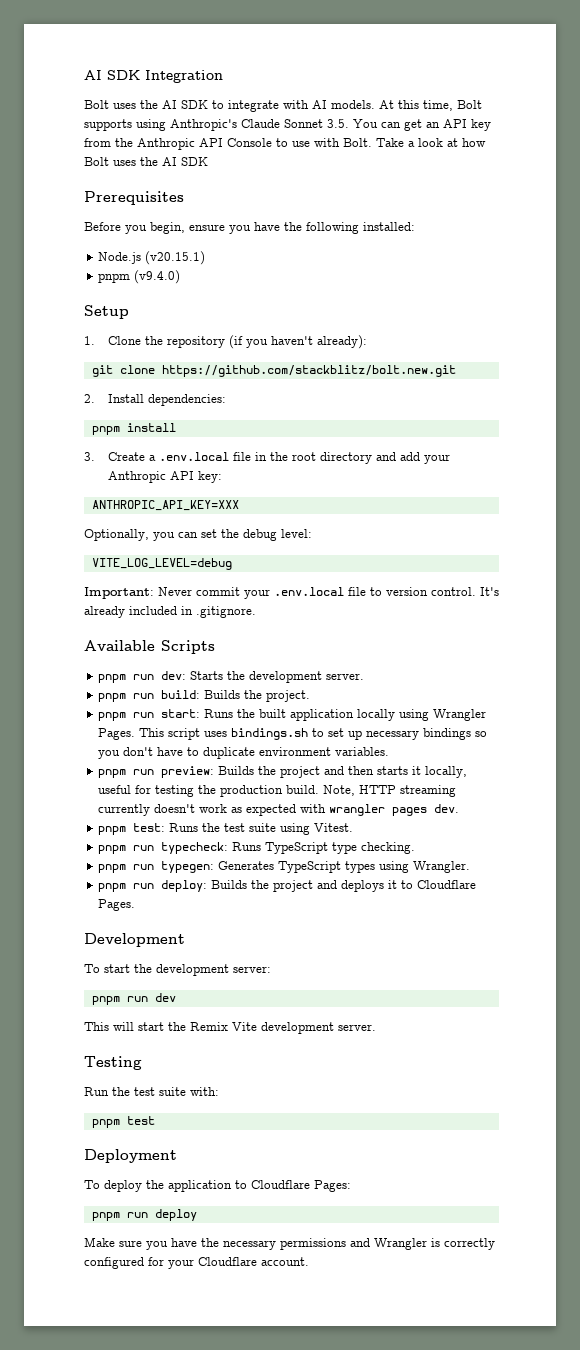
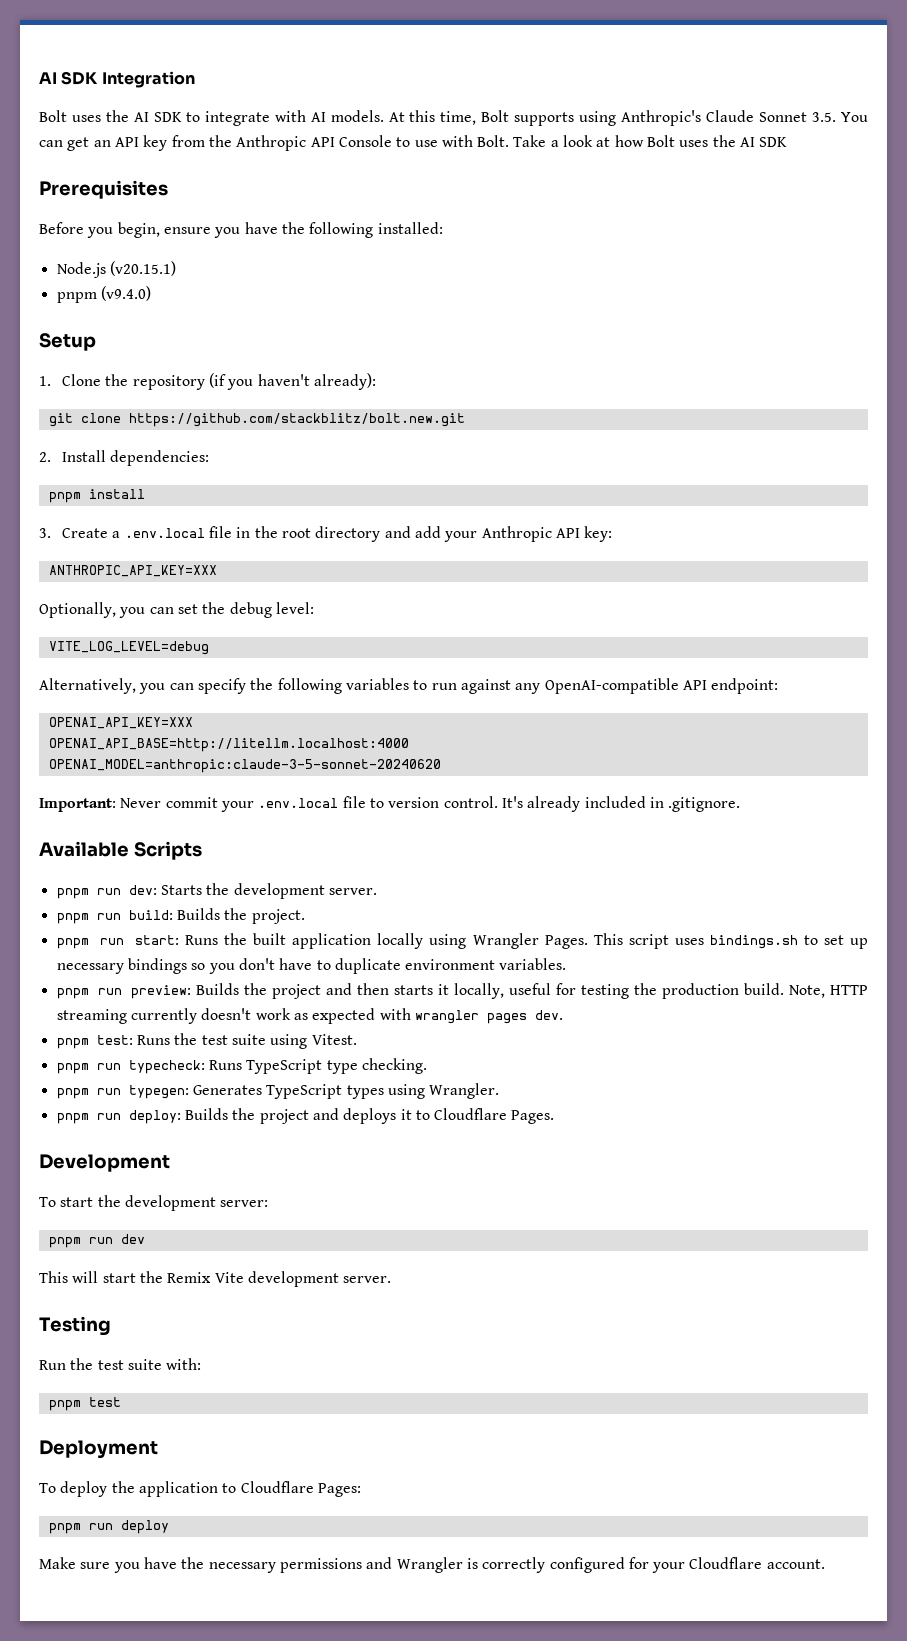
(232, 564) none -> [39,678,779,694] [48,717,193,729] [48,738,409,752] [48,759,441,773] // Alternatively, you can specify the following variables to run against any OpenAI-compatible API endpoint: // OPENAI_API_KEY=XXX // OPENAI_API_BASE=http://litellm.localhost:4000 // OPENAI_MODEL=anthropic:claude-3-5-sonnet-20240620

